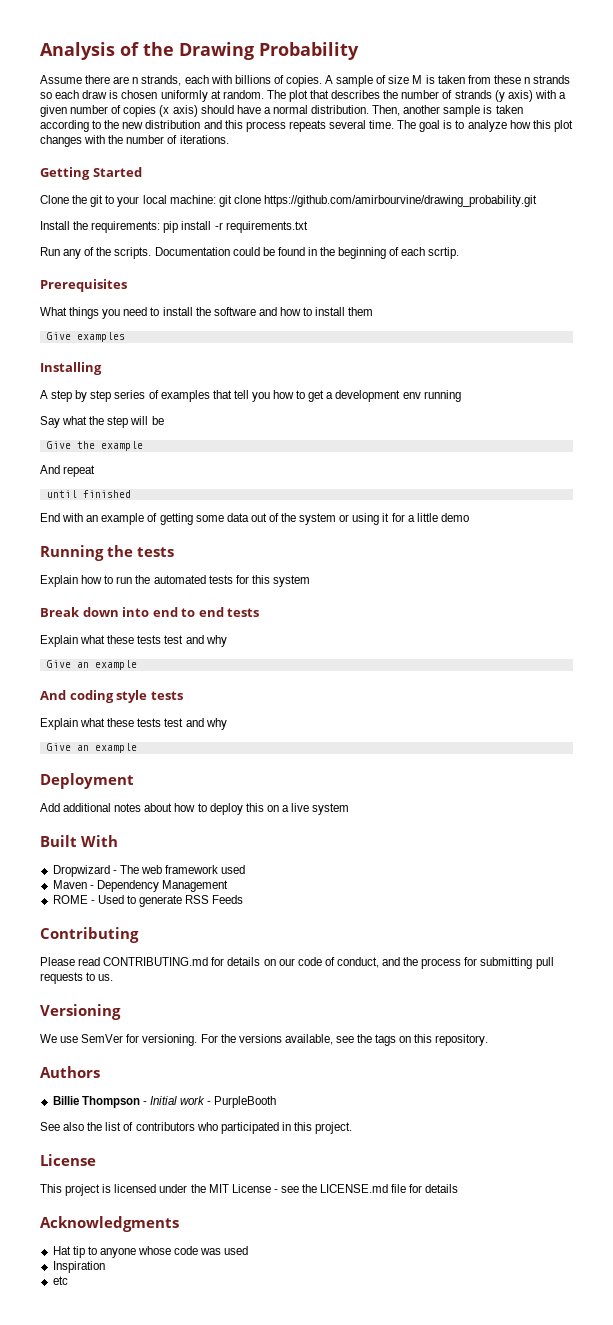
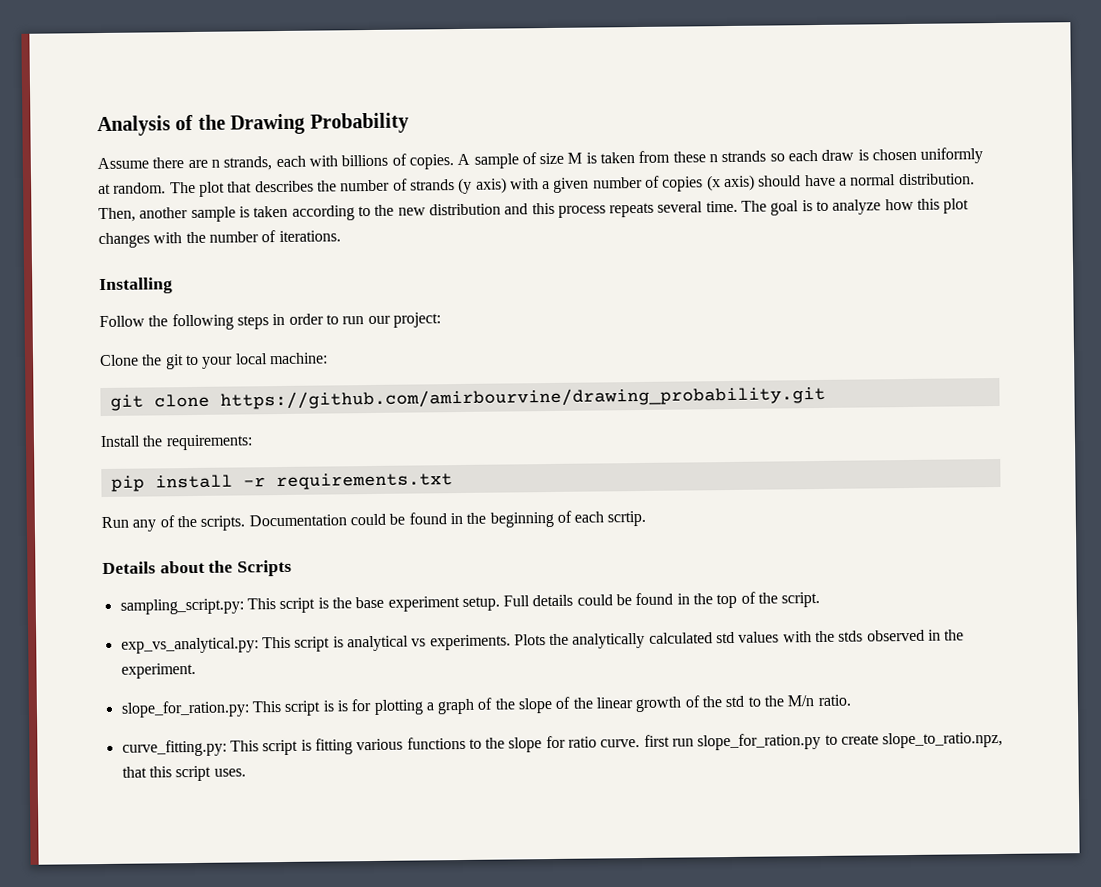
[40,167,142,180] Getting Started -> [99,277,173,295] [99,312,441,331] Installing // Follow the following steps in order to run our project:
(216, 199) none -> (328, 358) //
(161, 227) none -> (253, 442) //
[40,279,127,292] [40,307,374,319] [46,332,125,342] [40,362,102,375] [40,390,461,402] [40,416,164,428] [46,441,143,451] [40,465,96,477] [46,490,131,498] [40,513,469,525] [40,545,175,561] [40,575,310,587] [40,607,260,617] [40,635,227,647] [46,660,137,670] [40,690,183,703] [40,718,227,730] [46,743,137,753] [40,773,134,789] [40,803,350,815] [40,835,119,847] [52,865,246,877] [52,880,228,892] [52,895,244,907] [40,927,139,943] [40,957,554,969] [40,972,114,984] [40,1004,121,1020] [40,1034,489,1046] [40,1066,100,1078] [52,1096,277,1108] [40,1122,353,1134] [40,1154,96,1166] [40,1184,459,1196] [40,1216,179,1232] [52,1246,249,1258] [52,1261,105,1273] [52,1276,68,1285] Prerequisites // What things you need to install the software and how to install them // Give examples // Installing // A step by step series of examples that tell you how to get a development env running // Say what the step will be // Give the example // And repeat // until finished // End with an example of getting some data out of the system or using it for a little demo // Running the tests // Explain how to run the automated tests for this system // Break down into end to end tests // Explain what these tests test and why // Give an example // And coding style tests // Explain what these tests test and why // Give an example // Deployment // Add additional notes about how to deploy this on a live system // Built With // Dropwizard - The web framework used // Maven - Dependency Management // ROME - Used to generate RSS Feeds // Contributing // Please read CONTRIBUTING.md for details on our code of conduct, and the process for submitting pull requests to us. // Versioning // We use SemVer for versioning. For the versions available, see the tags on this repository. // Authors // Billie Thompson - Initial work - PurpleBooth // See also the list of contributors who participated in this project. // License // This project is licensed under the MIT License - see the LICENSE.md file for details // Acknowledgments // Hat tip to anyone whose code was used // Inspiration // etc -> [102,559,293,577] [119,591,821,615] [120,629,965,654] [120,662,196,679] [120,694,851,718] [121,731,1004,757] [121,765,246,782] Details about the Scripts // sampling_script.py: This script is the base experiment setup. Full details could be found in the top of the script. // exp_vs_analytical.py: This script is analytical vs experiments. Plots the analytically calculated std values with the stds observed in the experiment. // slope_for_ration.py: This script is is for plotting a graph of the slope of the linear growth of the std to the M/n ratio. // curve_fitting.py: This script is fitting various functions to the slope for ratio curve. first run slope_for_ration.py to create slope_to_ratio.npz, that this script uses.

